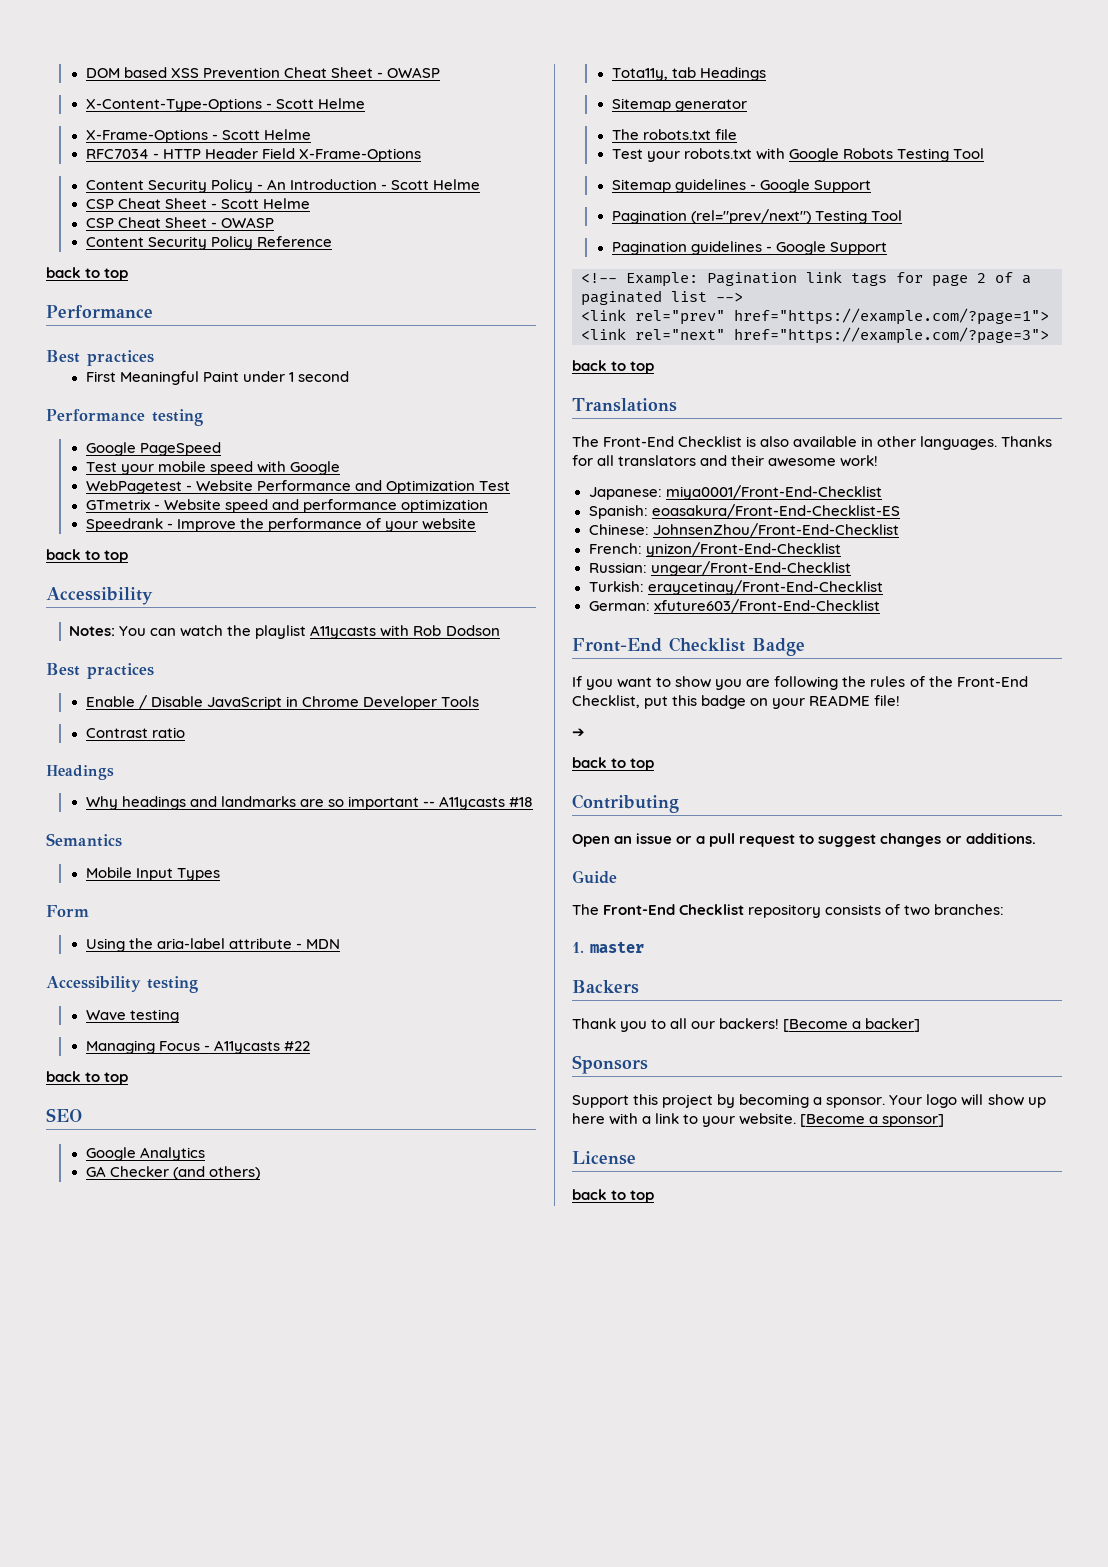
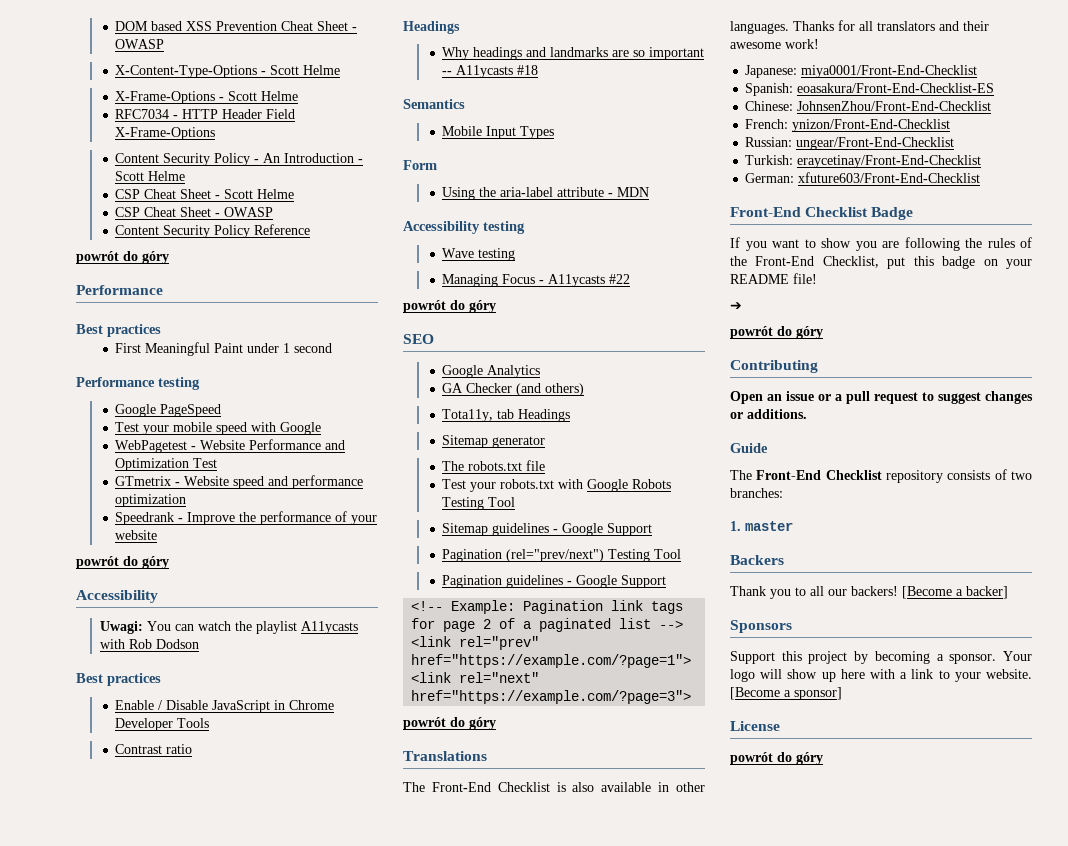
[46,267,129,281] back to top -> [76,251,169,264] powrót do góry
[46,549,129,563] back to top -> [76,556,169,569] powrót do góry
[69,626,116,636] Notes: -> [99,621,143,634] Uwagi:
[46,1071,129,1085] back to top -> [403,300,496,313] powrót do góry
[572,360,655,374] back to top -> [403,717,496,730] powrót do góry
[572,757,655,771] back to top -> [730,326,823,339] powrót do góry
[572,1189,655,1203] back to top -> [730,752,823,765] powrót do góry

